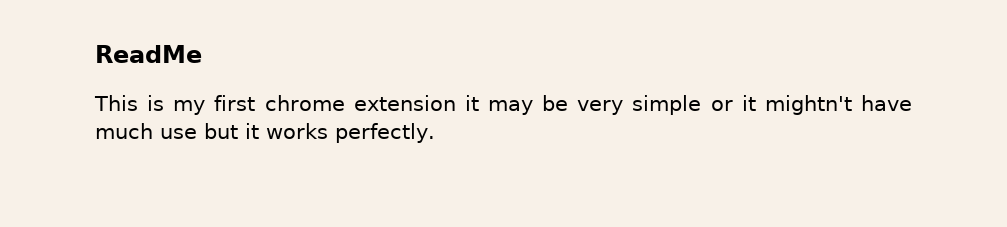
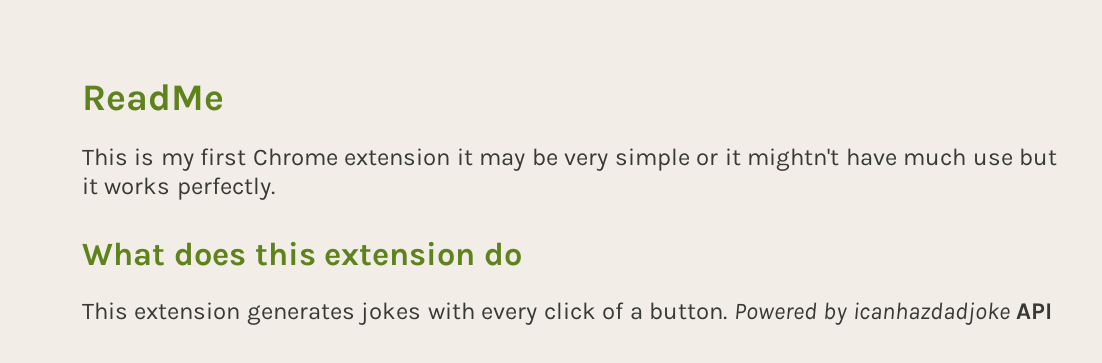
[264,95,345,111] chrome -> [252,148,338,166] Chrome
(435, 133) none -> [82,241,523,266] [82,302,1053,325] // What does this extension do // This extension generates jokes with every click of a button. Powered by icanhazdadjoke API

